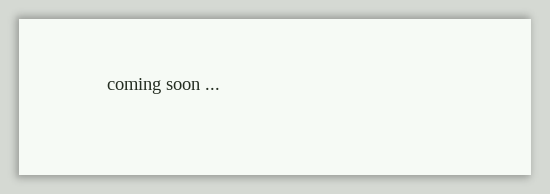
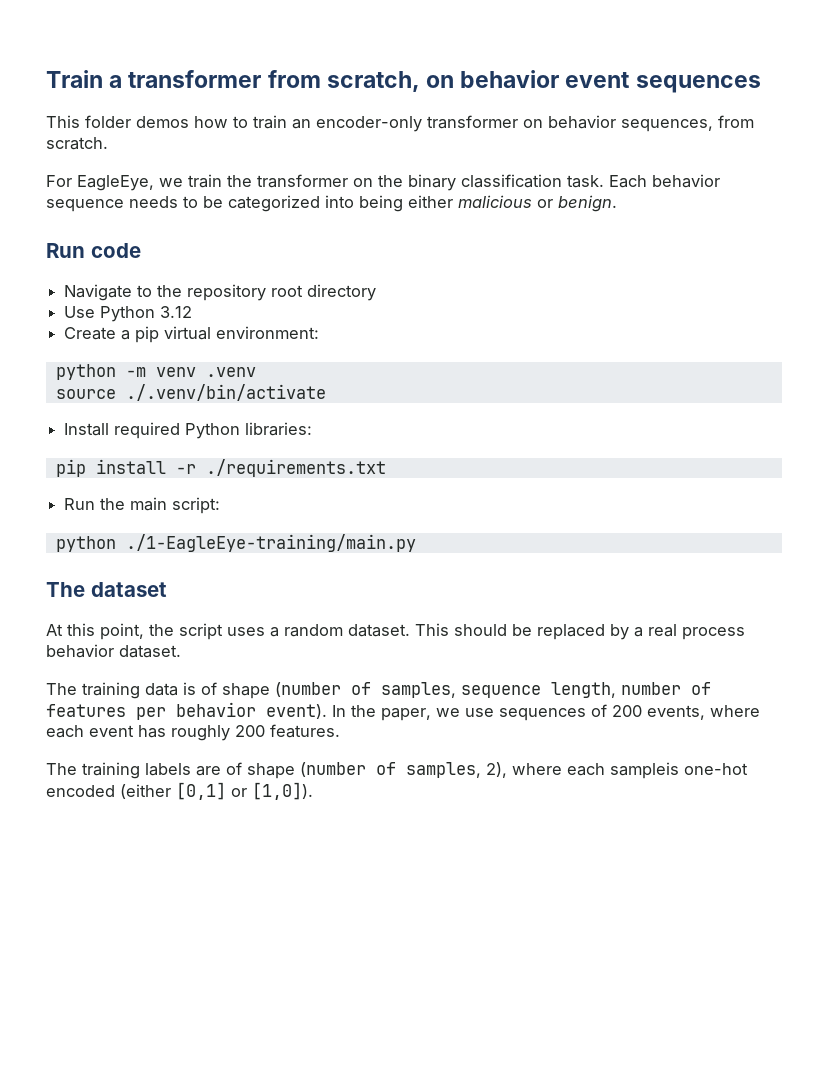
[107,78,220,94] coming soon ... -> [46,70,761,93] [46,115,754,132] [46,137,108,150] [46,174,720,191] [46,195,617,212] [46,243,141,258] [64,284,377,301] [64,306,193,322] [64,326,320,343] [55,364,256,380] [55,384,326,401] [64,422,313,439] [55,459,386,477] [64,497,221,514] [55,534,416,552] [46,582,167,597] [46,623,745,640] [46,644,181,658] [46,682,711,699] [46,702,760,721] [46,724,340,741] [46,762,748,779] [46,782,313,800] Train a transformer from scratch, on behavior event sequences // This folder demos how to train an encoder-only transformer on behavior sequences, from scratch. // For EagleEye, we train the transformer on the binary classification task. Each behavior sequence needs to be categorized into being either malicious or benign. // Run code // Navigate to the repository root directory // Use Python 3.12 // Create a pip virtual environment: // python -m venv .venv // source ./.venv/bin/activate // Install required Python libraries: // pip install -r ./requirements.txt // Run the main script: // python ./1-EagleEye-training/main.py // The dataset // At this point, the script uses a random dataset. This should be replaced by a real process behavior dataset. // The training data is of shape (number of samples, sequence length, number of features per behavior event). In the paper, we use sequences of 200 events, where each event has roughly 200 features. // The training labels are of shape (number of samples, 2), where each sampleis one-hot encoded (either [0,1] or [1,0]).

